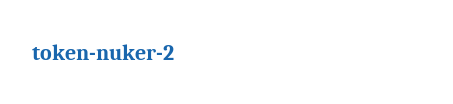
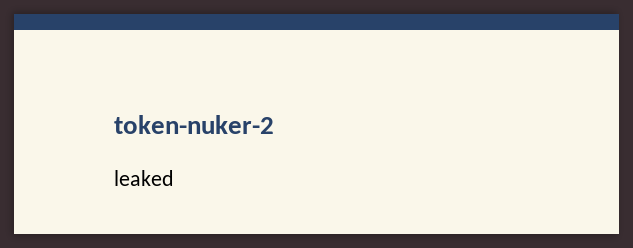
(174, 52) none -> [114,170,174,186] // leaked

